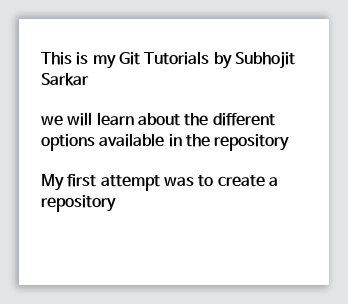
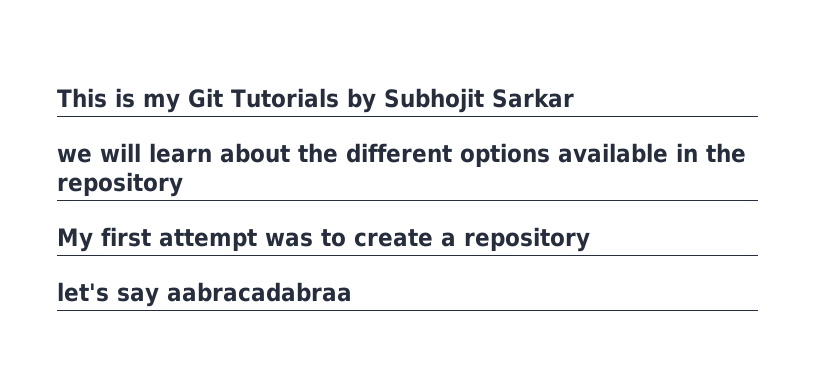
(116, 203) none -> [57,282,352,307] // let's say aabracadabraa

